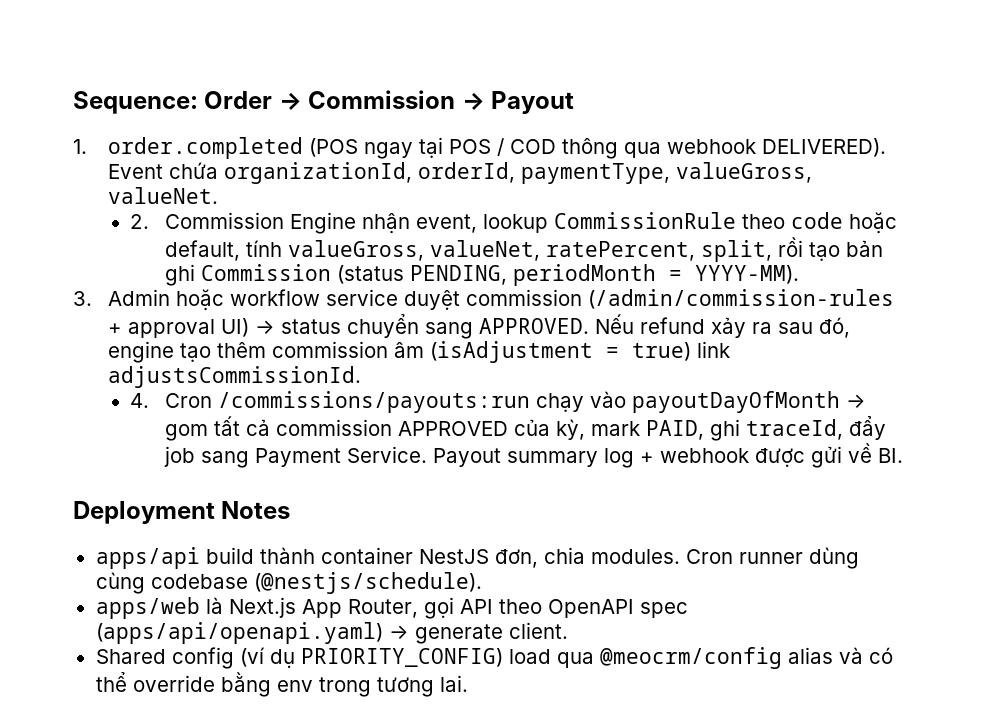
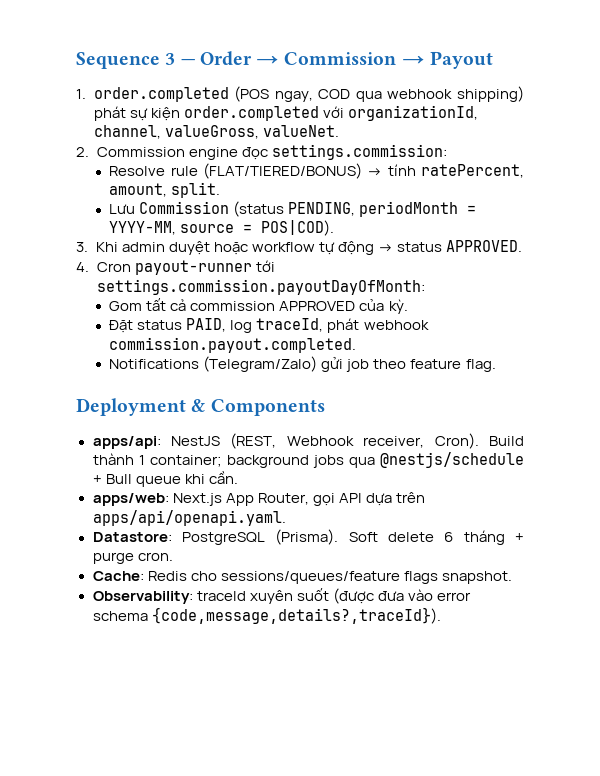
[73,91,198,114] Sequence: -> [76,52,195,69] Sequence 3 —
[363,137,886,159] [107,162,812,184] [107,187,218,204] [130,212,897,234] [164,237,883,262] [164,264,195,286] ngay tại POS / COD thông qua webhook DELIVERED). Event chứa organizationId, orderId, paymentType, valueGross, valueNet. // 2. Commission Engine nhận event, lookup CommissionRule theo code hoặc default, tính valueGross, valueNet, ratePercent, split, rồi tạo bản ghi -> [274,86,524,102] [93,105,478,121] [93,125,339,139] [76,144,447,160] [109,163,525,179] [109,182,221,198] [109,204,136,214] ngay, COD qua webhook shipping) phát sự kiện order.completed với organizationId, channel, valueGross, valueNet. // 2. Commission engine đọc settings.commission: // Resolve rule (FLAT/TIERED/BONUS) → tính ratePercent, amount, split. // Lưu
[694,265,799,284] [73,289,894,311] [107,314,850,339] [107,341,730,363] [107,366,361,388] [130,391,866,413] [164,424,208,441] YYYY-MM). // 3. Admin hoặc workflow service duyệt commission (/admin/commission-rules + approval UI) → status chuyển sang APPROVED. Nếu refund xảy ra sau đó, engine tạo thêm commission âm (isAdjustment = true) link adjustsCommissionId. // 4. Cron /commissions/payouts:run chạy vào payoutDayOfMonth → gom -> [109,220,335,236] [76,240,522,255] [76,260,275,275] [96,279,425,295] [109,301,143,311] YYYY-MM, source = POS|COD). // 3. Khi admin duyệt hoặc workflow tự động → status APPROVED. // 4. Cron payout-runner tới settings.commission.payoutDayOfMonth: // Gom
[555,416,886,441] [163,443,903,468] [73,501,291,524] [95,547,859,569] [95,572,482,594] [95,597,223,619] kỳ, mark PAID, ghi traceId, đẩy job sang Payment Service. Payout summary log + webhook được gửi về BI. // Deployment Notes // apps/api build thành container NestJS đơn, chia modules. Cron runner dùng cùng codebase (@nestjs/schedule). // apps/web là -> [388,299,408,314] [109,318,429,333] [109,337,357,353] [109,356,496,372] [76,398,325,416] [92,433,525,449] [92,452,524,468] [92,471,238,487] [92,493,169,506] kỳ. // Đặt status PAID, log traceId, phát webhook commission.payout.completed. // Notifications (Telegram/Zalo) gửi job theo feature flag. // Deployment & Components // apps/api: NestJS (REST, Webhook receiver, Cron). Build thành 1 container; background jobs qua @nestjs/schedule + Bull queue khi cần. // apps/web:
[498,599,688,618] [95,622,568,644] [95,647,893,669] [95,672,468,697] theo OpenAPI spec (apps/api/openapi.yaml) → generate client. // Shared config (ví dụ PRIORITY_CONFIG) load qua @meocrm/config alias và có thể override bằng env trong tương lai. -> [365,492,425,506] [92,510,286,526] [92,529,525,545] [92,552,173,564] [92,571,512,584] [92,588,471,604] [92,607,441,624] dựa trên apps/api/openapi.yaml. // Datastore: PostgreSQL (Prisma). Soft delete 6 tháng + purge cron. // Cache: Redis cho sessions/queues/feature flags snapshot. // Observability: traceId xuyên suốt (được đưa vào error schema {code,message,details?,traceId}).

